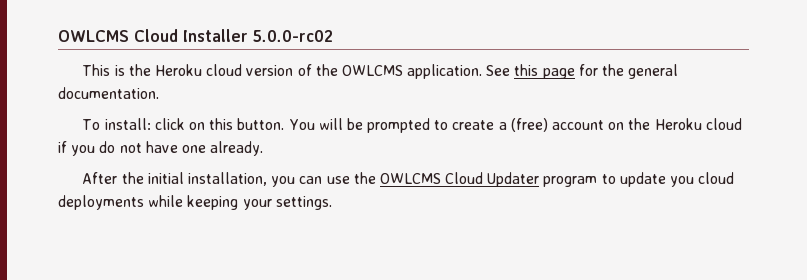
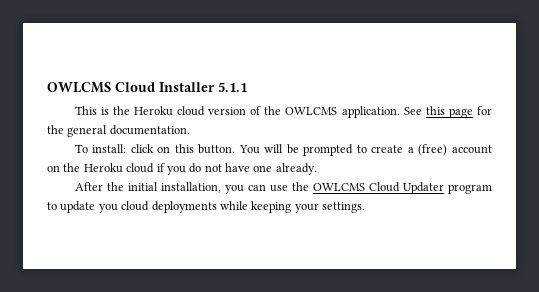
[253,30,333,42] 5.0.0-rc02 -> [218,82,247,92] 5.1.1

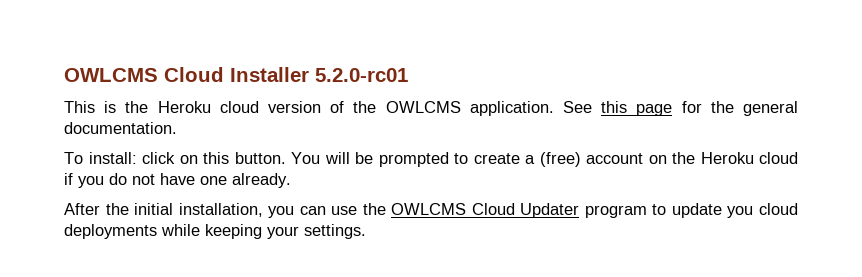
[218,82,247,92] 5.1.1 -> [315,68,408,82] 5.2.0-rc01

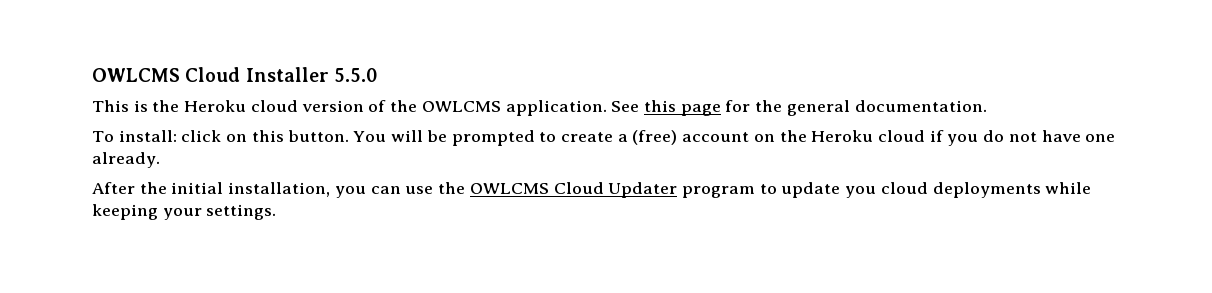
[315,68,408,82] 5.2.0-rc01 -> [333,68,377,82] 5.5.0

